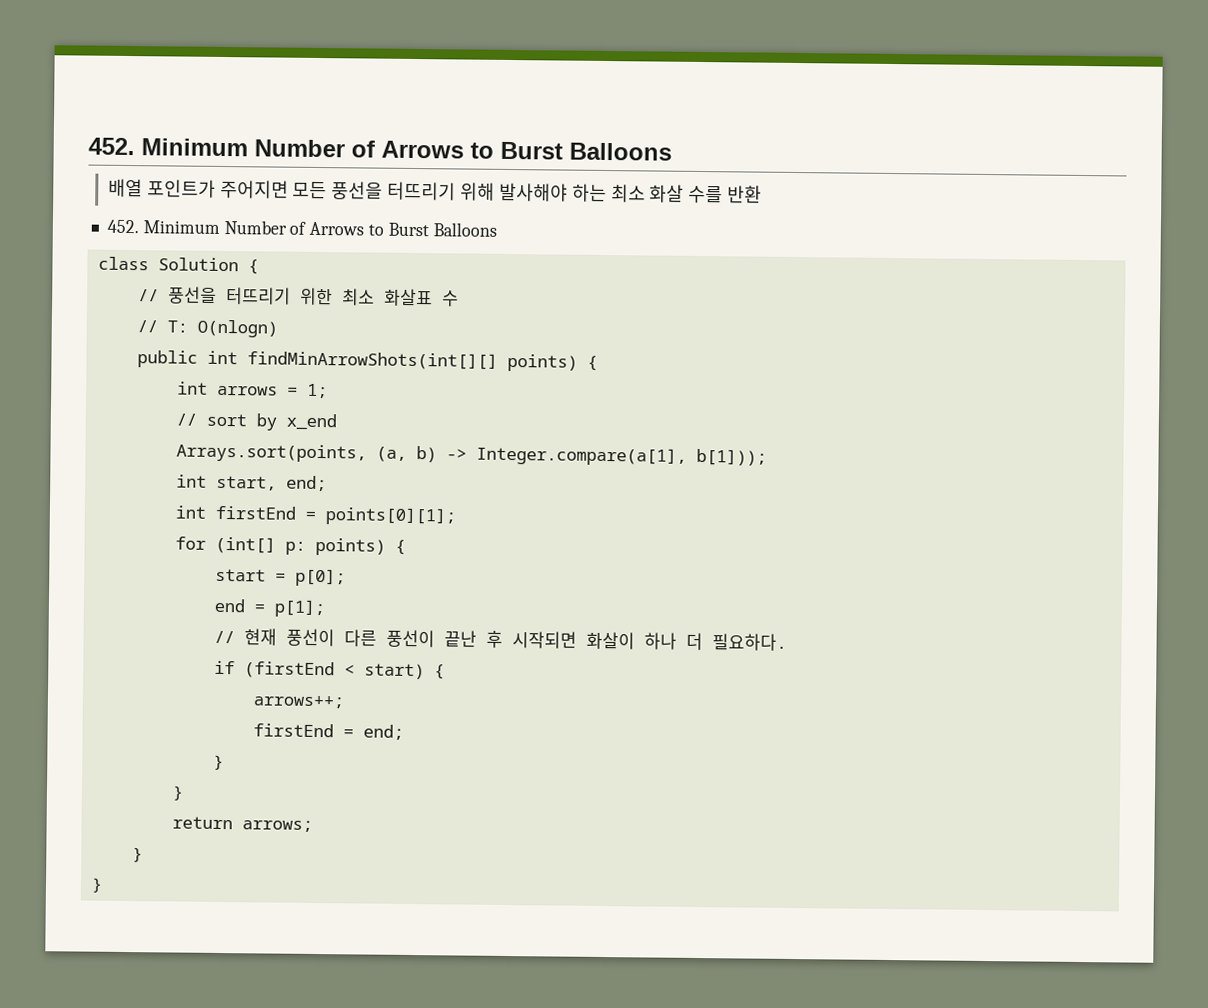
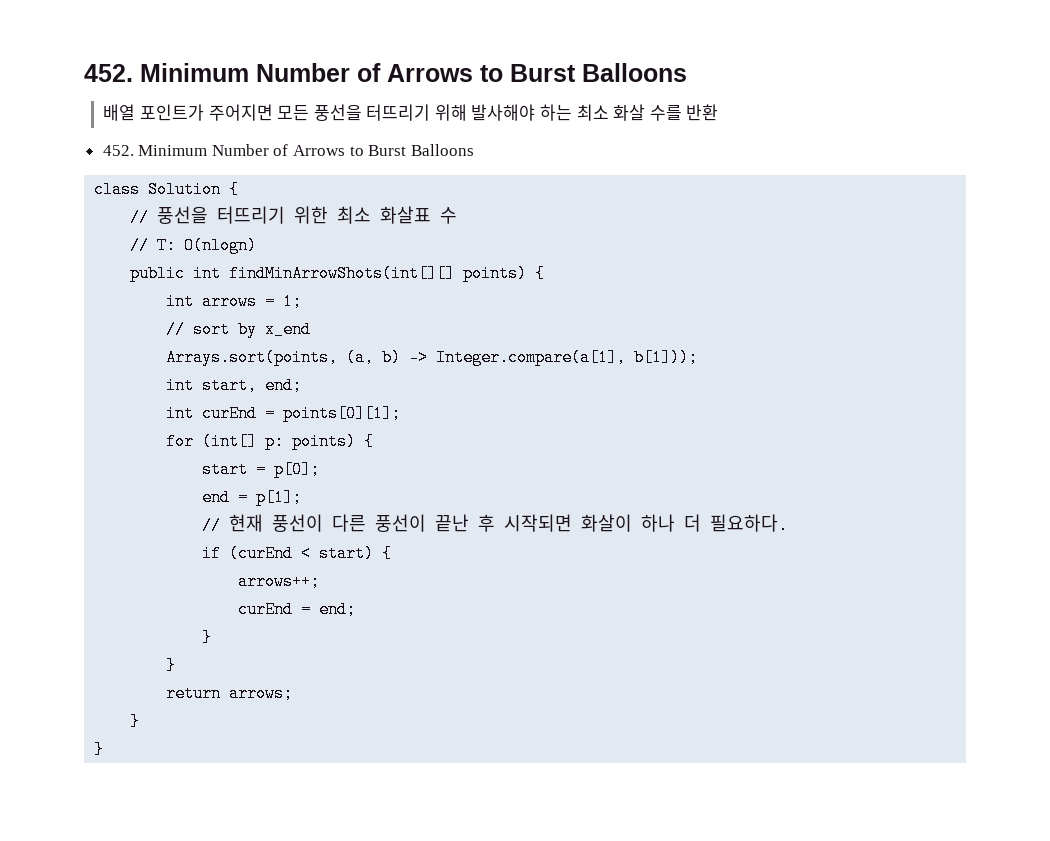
[214,505,296,520] firstEnd -> [202,405,258,422] curEnd
[243,661,335,679] (firstEnd -> [229,545,294,562] (curEnd
[252,723,334,738] firstEnd -> [238,601,294,618] curEnd

